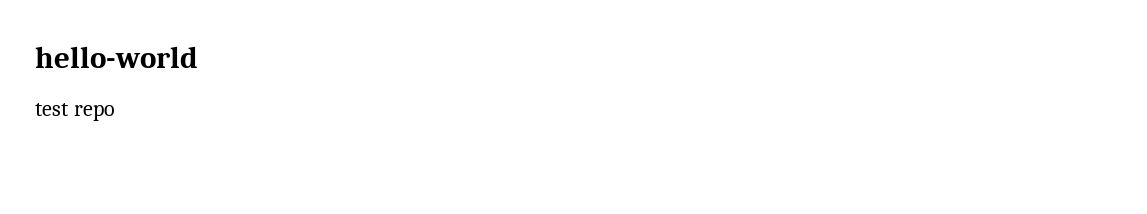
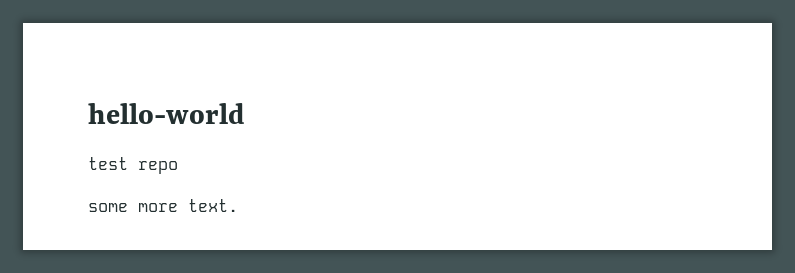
(115, 112) none -> [88,199,238,212] // some more text.

